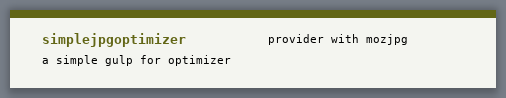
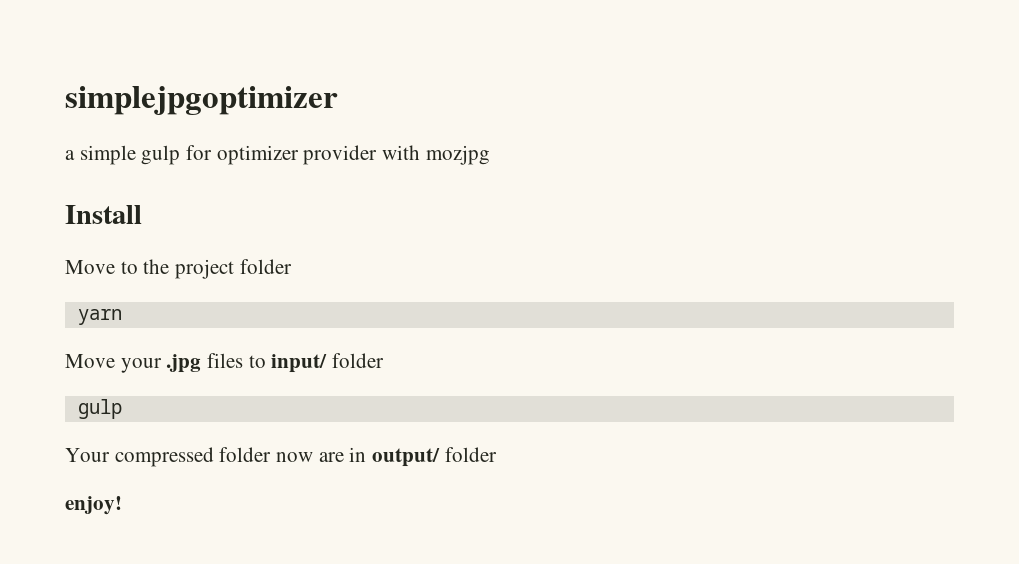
(408, 39) none -> [65,205,142,224] [65,259,292,279] [77,309,122,325] [65,353,385,373] [77,399,122,419] [65,447,497,467] [65,496,122,515] // Install // Move to the project folder // yarn // Move your .jpg files to input/ folder // gulp // Your compressed folder now are in output/ folder // enjoy!

